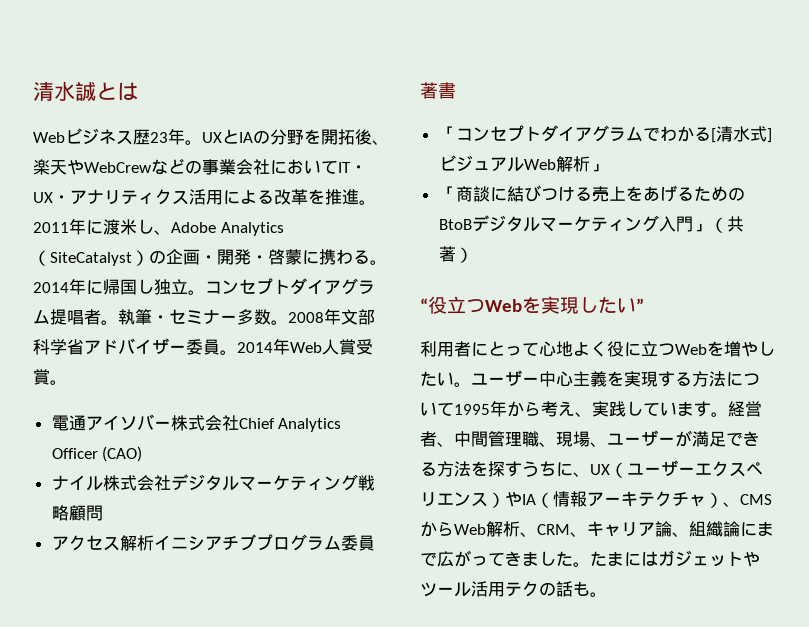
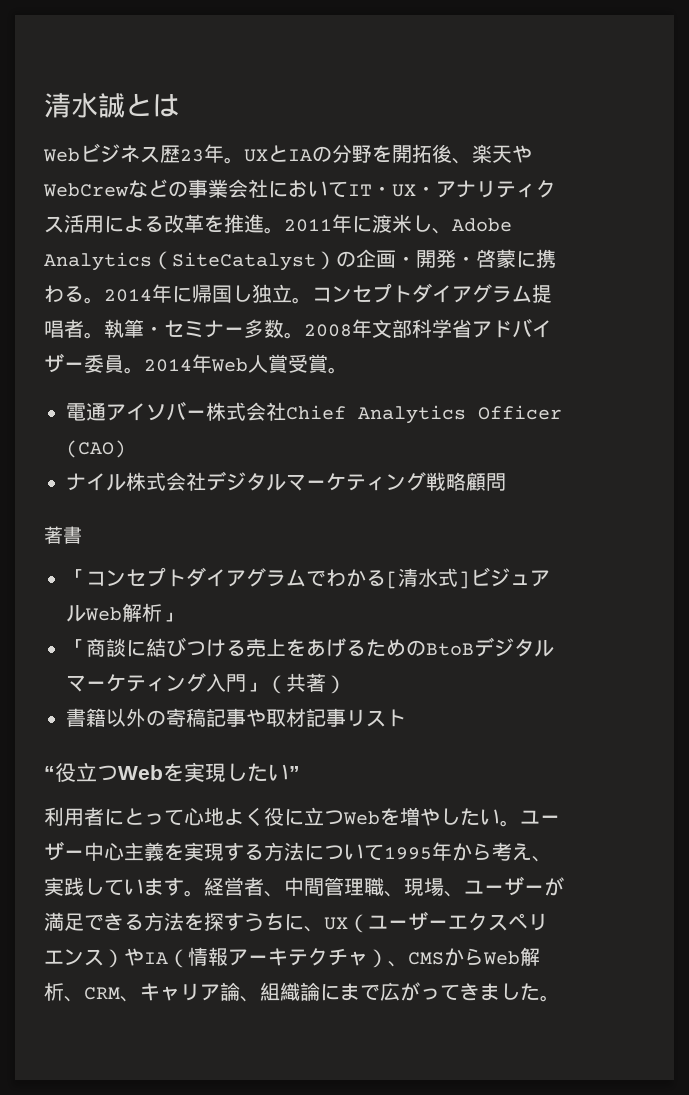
[51,534,375,551] // アクセス解析イニシアチブプログラム委員 -> (506, 482) none
(473, 255) none -> [66,708,406,727] // 書籍以外の寄稿記事や取材記事リスト
[590,550,760,567] [420,581,607,597] たまにはガジェットやツール活用テクの話も。 -> (560, 998) none

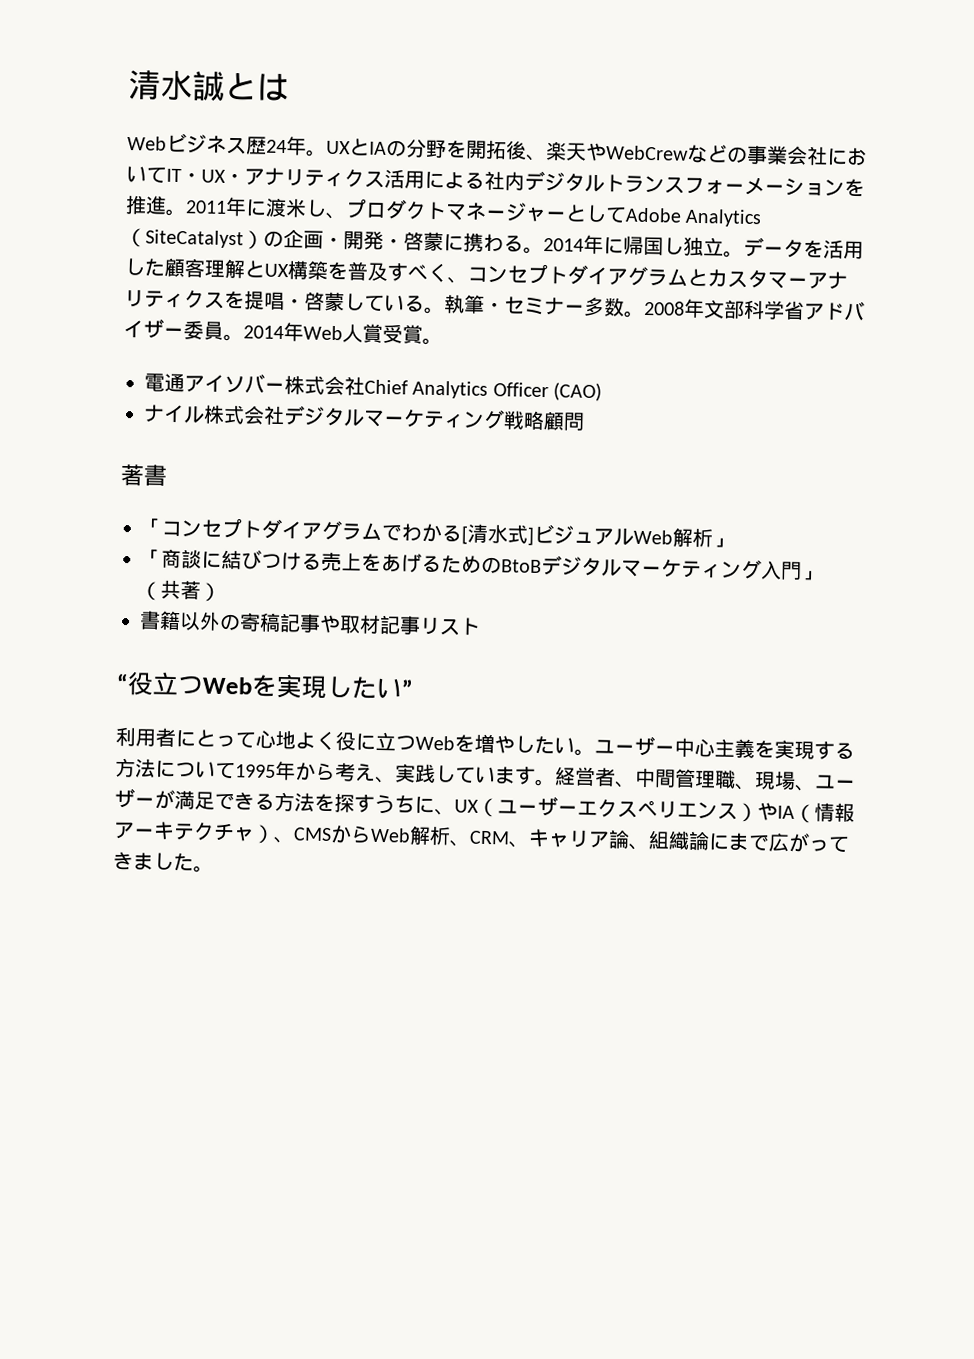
[180,149,204,162] 23 -> [266,139,287,154] 24
[164,214,204,233] 改革 -> [484,170,845,197] 社内デジタルトランスフォーメーション
(452, 231) none -> [345,198,627,224] プロダクトマネージャーとして
[312,283,552,303] [44,319,84,338] コンセプトダイアグラム提唱者 -> [743,236,864,260] [124,257,848,290] [124,288,425,312] データを活用した顧客理解とUX構築を普及すべく、コンセプトダイアグラムとカスタマーアナリティクスを提唱・啓蒙している

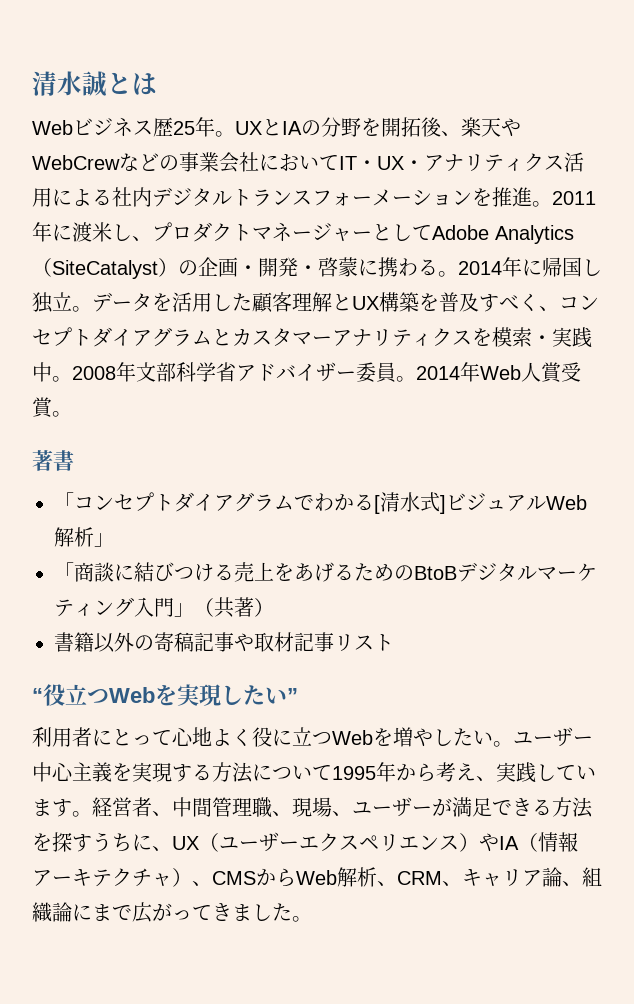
[266,139,287,154] 24 -> [173,121,195,135] 25
[244,290,625,317] 提唱・啓蒙している。執筆・セミナー多数 -> [492,327,592,348] [32,362,52,382] 模索・実践中
[144,373,603,402] [143,404,585,431] // 電通アイソバー株式会社Chief Analytics Officer (CAO) // ナイル株式会社デジタルマーケティング戦略顧問 -> (72, 414) none

